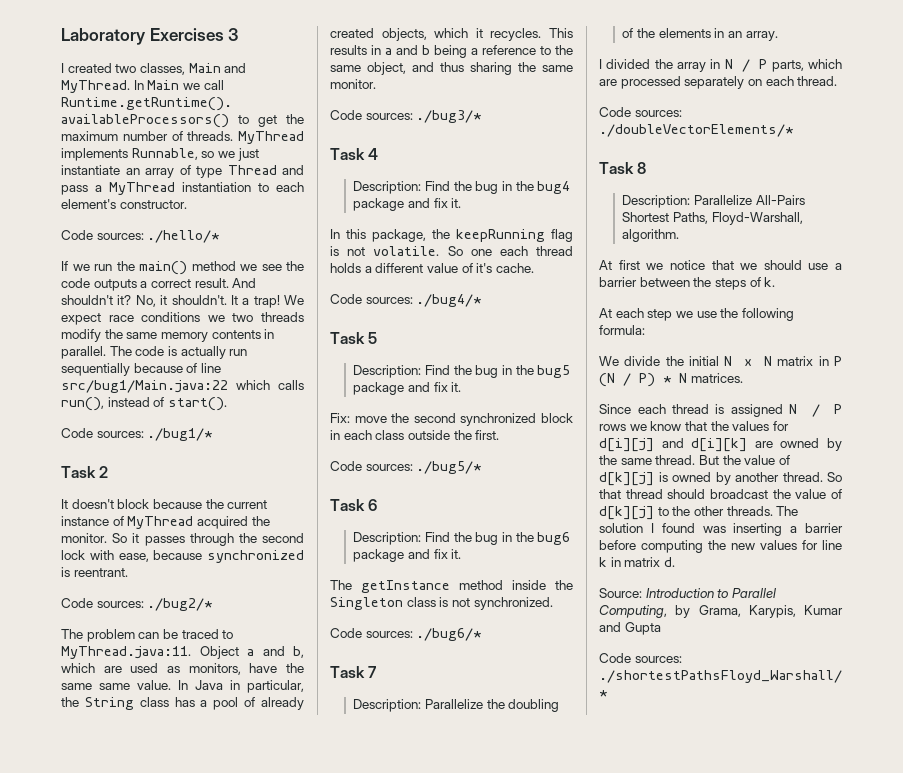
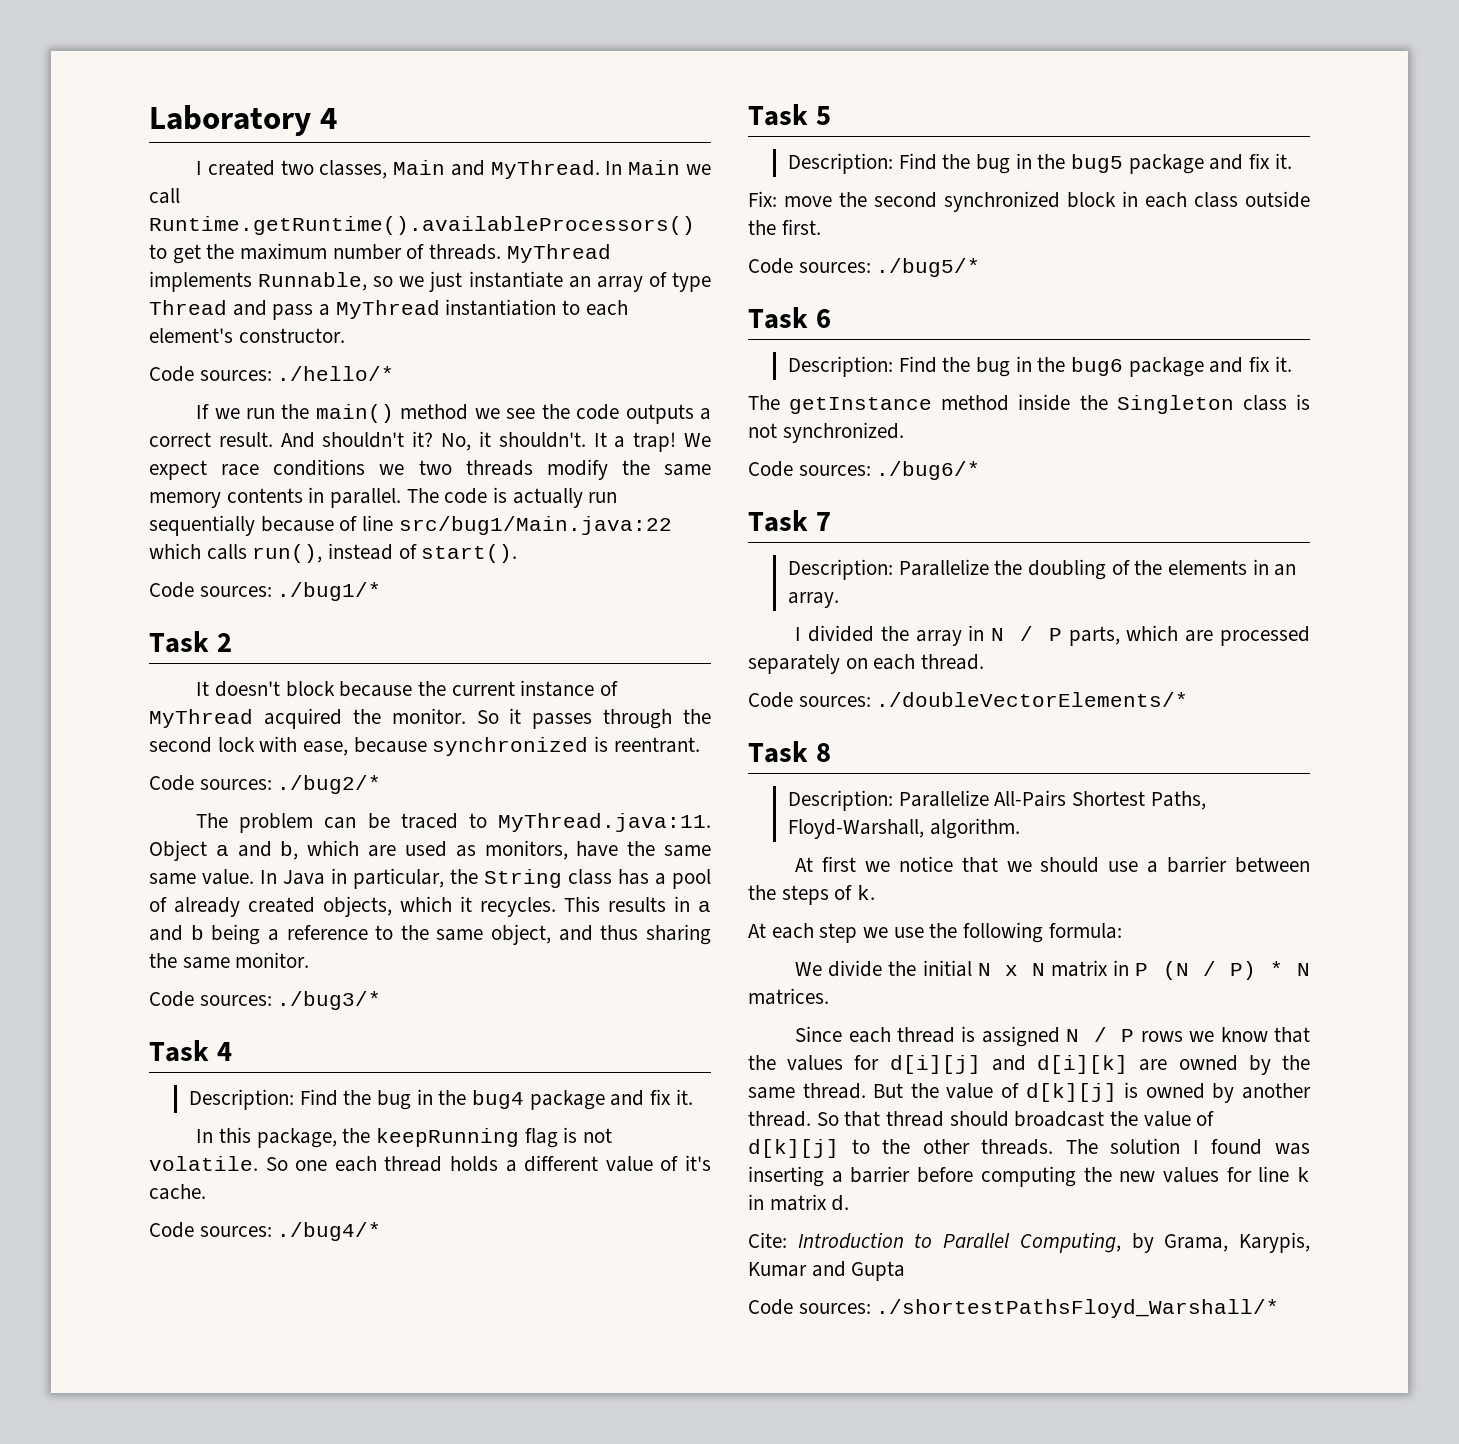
[149,28,239,41] Exercises 3 -> [319,108,337,129] 4
[599,588,642,598] Source: -> [748,1232,787,1248] Cite:

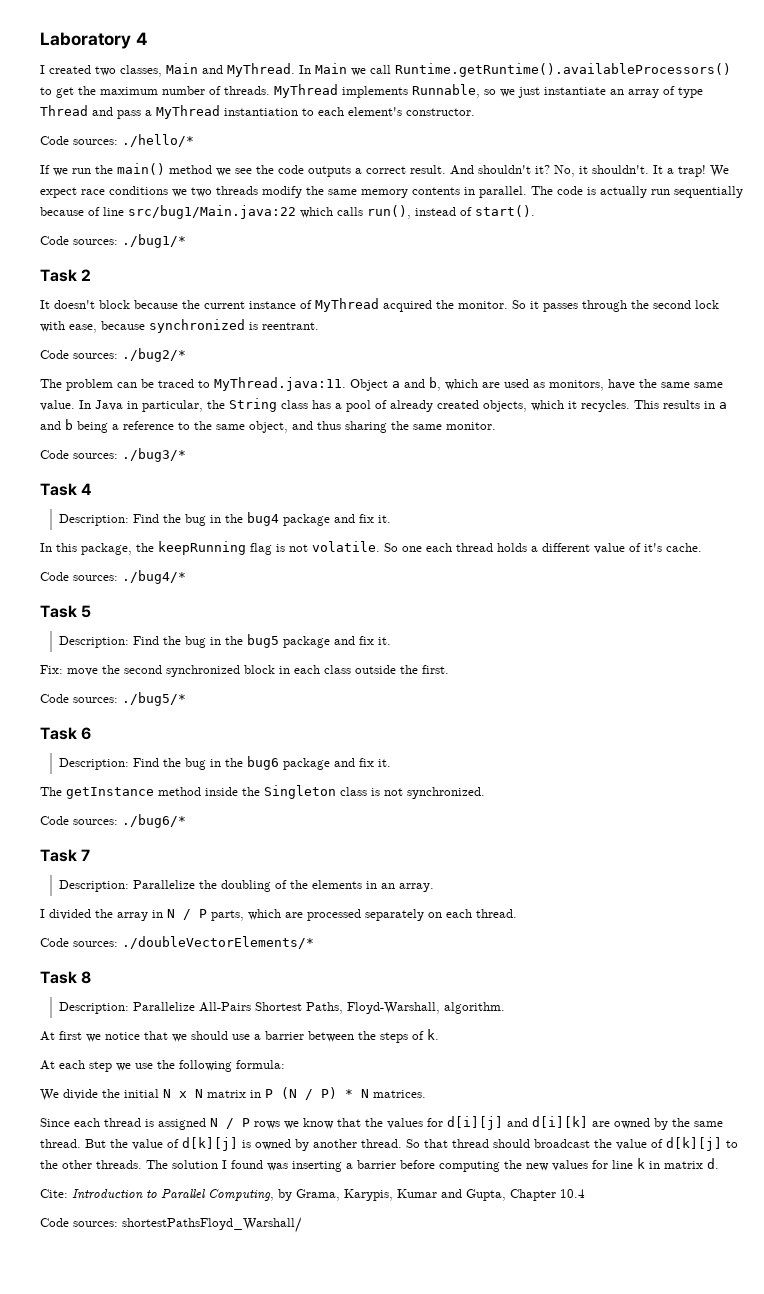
[851,1261,906,1281] [748,1299,1280,1318] Gupta // Code sources: ./shortestPathsFloyd_Warshall/* -> [466,1189,585,1201] [40,1217,302,1233] Gupta, Chapter 10.4 // Code sources: shortestPathsFloyd_Warshall/

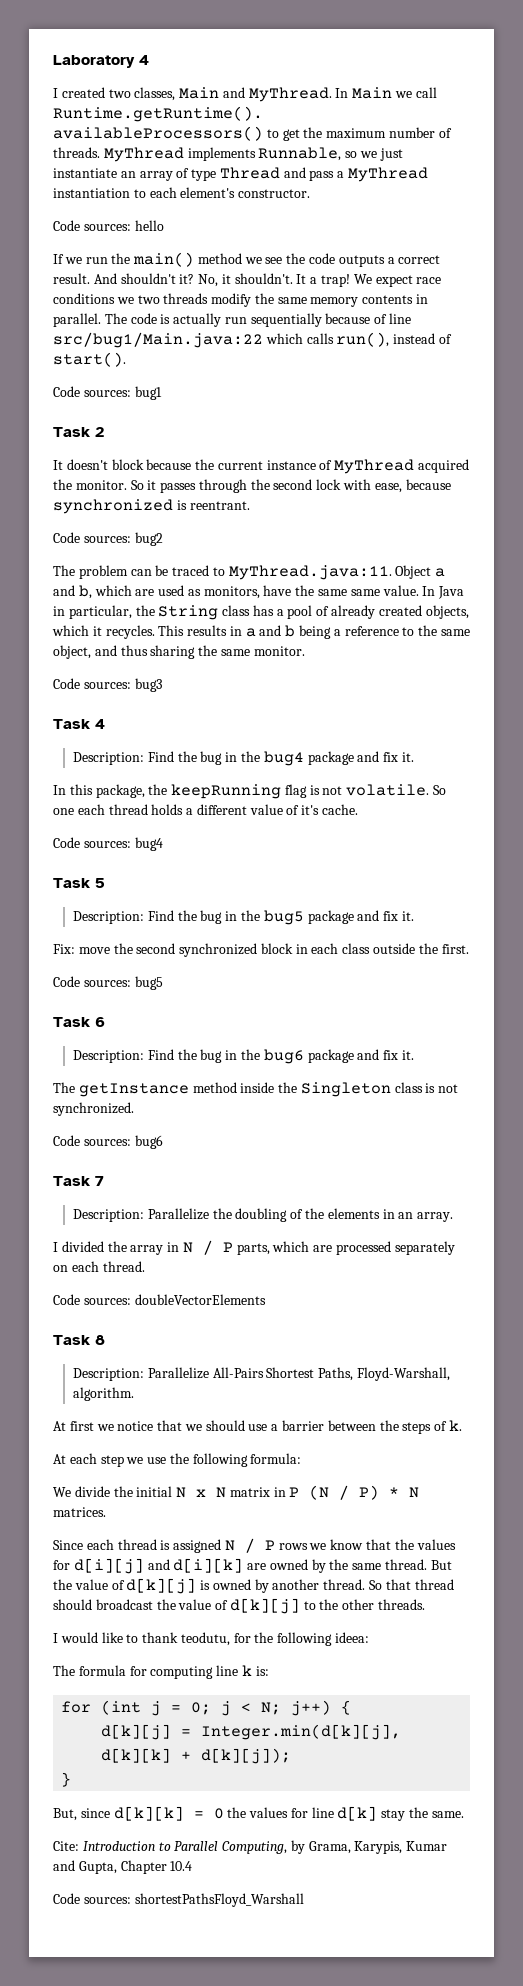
[122,134,194,147] ./hello/* -> [134,220,164,231] hello
[122,234,186,248] ./bug1/* -> [134,386,162,400] bug1
[122,348,186,362] ./bug2/* -> [134,532,163,546] bug2
[122,448,186,462] ./bug3/* -> [134,678,162,692] bug3
[122,570,186,584] ./bug4/* -> [134,837,163,851] bug4
[122,692,186,706] ./bug5/* -> [134,976,163,990] bug5
[122,814,186,828] ./bug6/* -> [134,1135,163,1149] bug6
[122,936,314,949] ./doubleVectorElements/* -> [134,1294,266,1305] doubleVectorElements
[146,1158,719,1172] The solution I found was inserting a barrier before computing the new values for line k in matrix d. -> [53,1632,370,1646] [53,1665,269,1679] [61,1700,352,1716] [101,1724,402,1740] [101,1748,292,1764] [61,1772,72,1787] [53,1806,464,1821] // I would like to thank teodutu, for the following ideea: // The formula for computing line k is: // for (int j = 0; j < N; j++) { // d[k][j] = Integer.min(d[k][j], d[k][k] + d[k][j]); // } // But, since d[k][k] = 0 the values for line d[k] stay the same.
[122,1217,302,1233] shortestPathsFloyd_Warshall/ -> [134,1893,304,1907] shortestPathsFloyd_Warshall

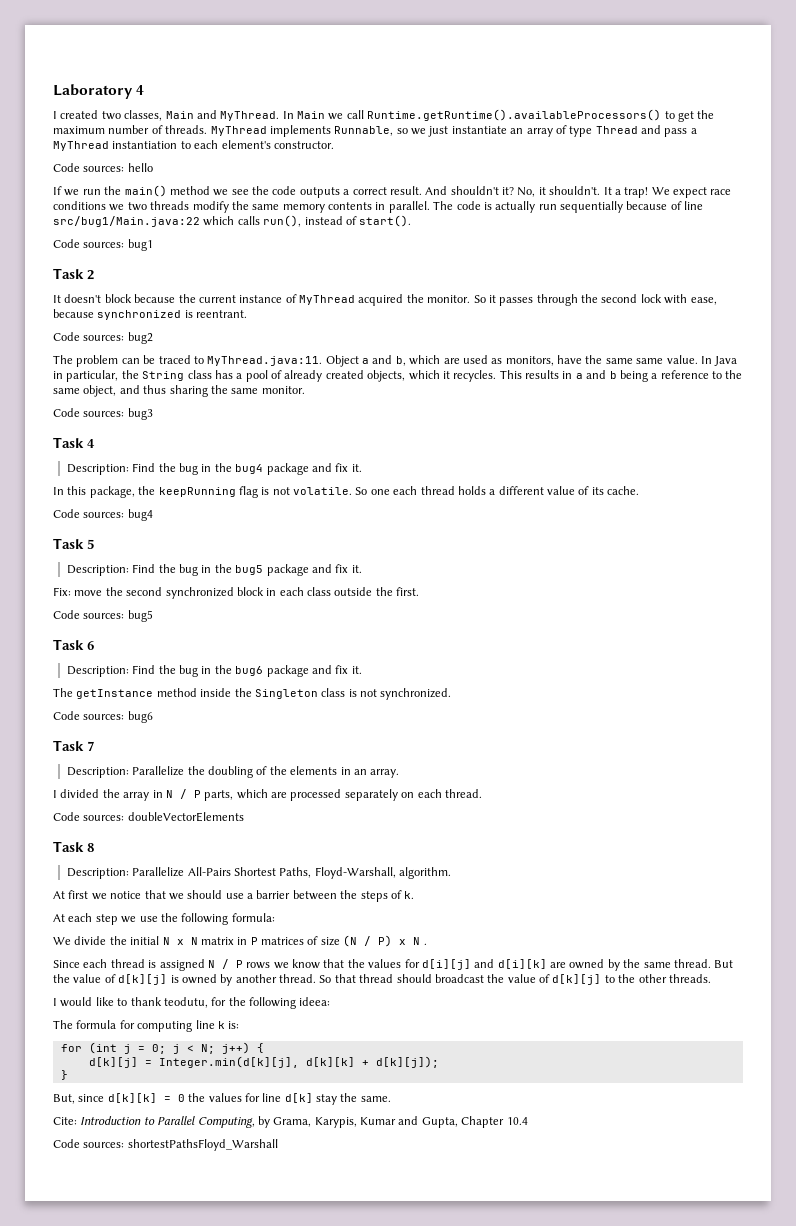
[301,805,320,815] it's -> [591,487,604,495] its
[309,1485,420,1500] [53,1507,106,1517] (N / P) * N matrices. -> [261,935,427,947] matrices of size (N / P) x N .

